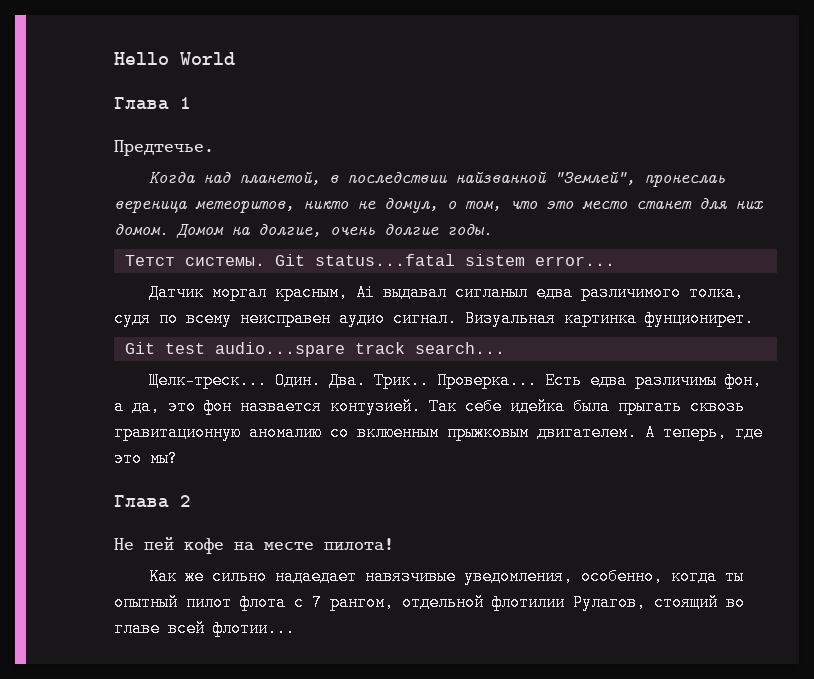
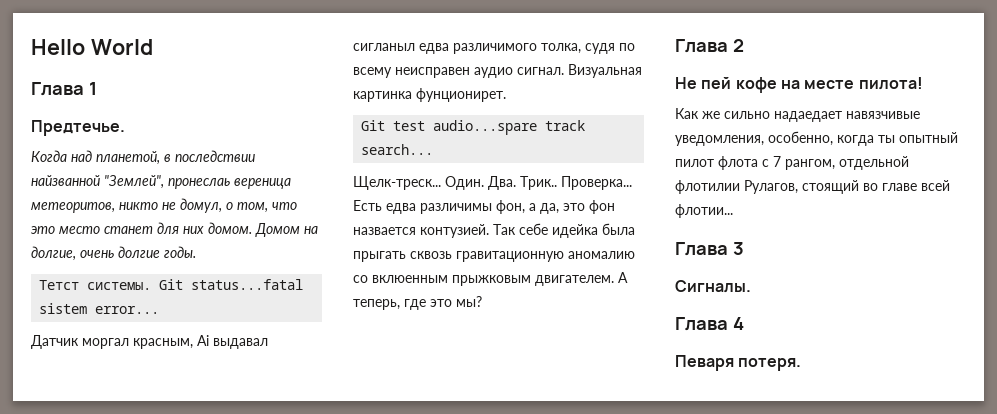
(295, 628) none -> [675,242,744,256] [675,280,751,293] [675,317,744,331] [675,355,802,371] // Глава 3 // Сигналы. // Глава 4 // Певаря потеря.

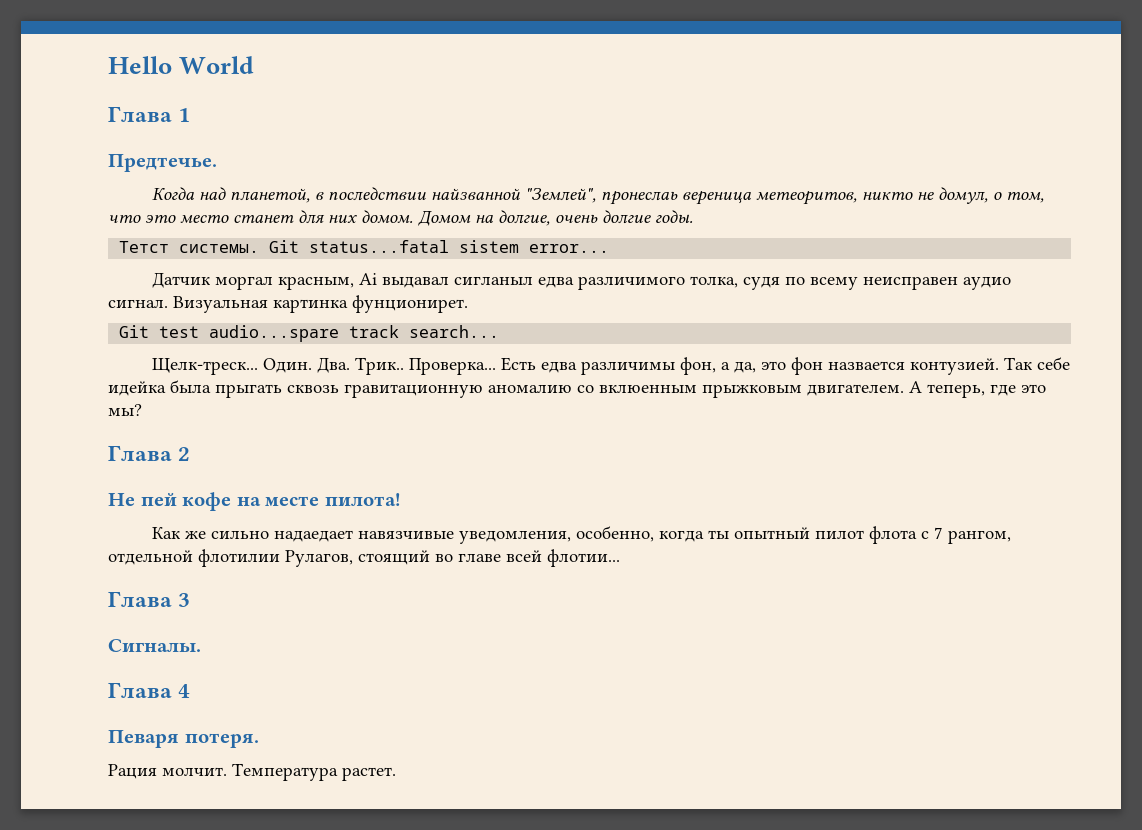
(802, 364) none -> [108,763,396,781] // Рация молчит. Температура растет.

